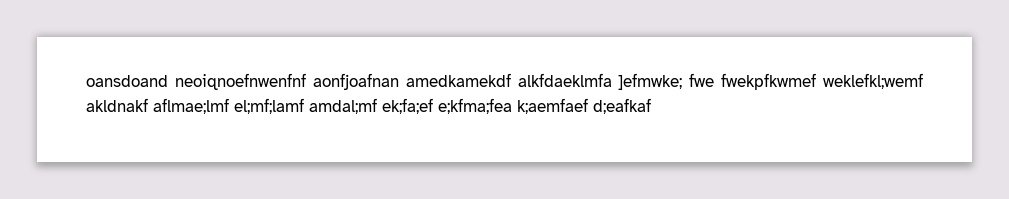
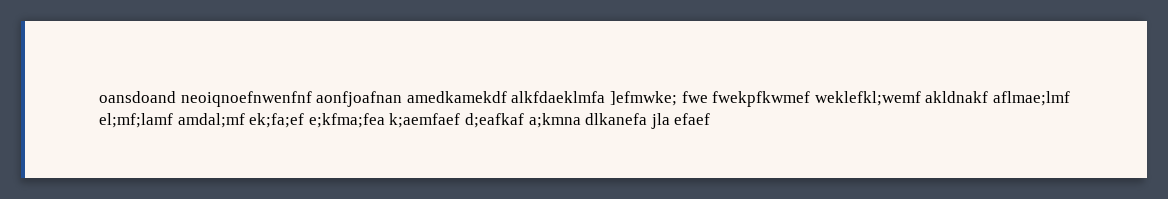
(651, 106) none -> [528,113,711,129] a;kmna dlkanefa jla efaef

